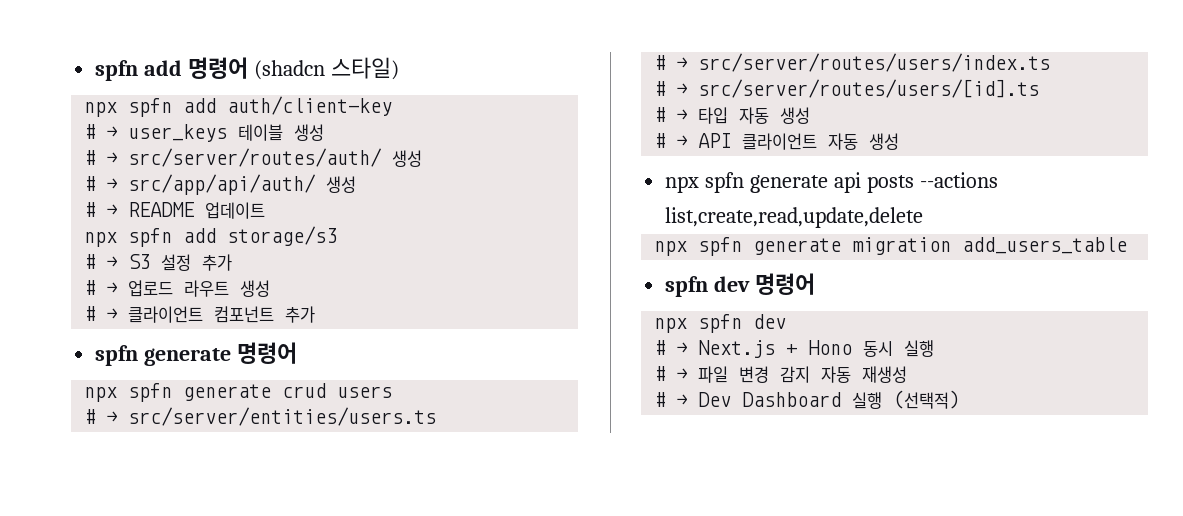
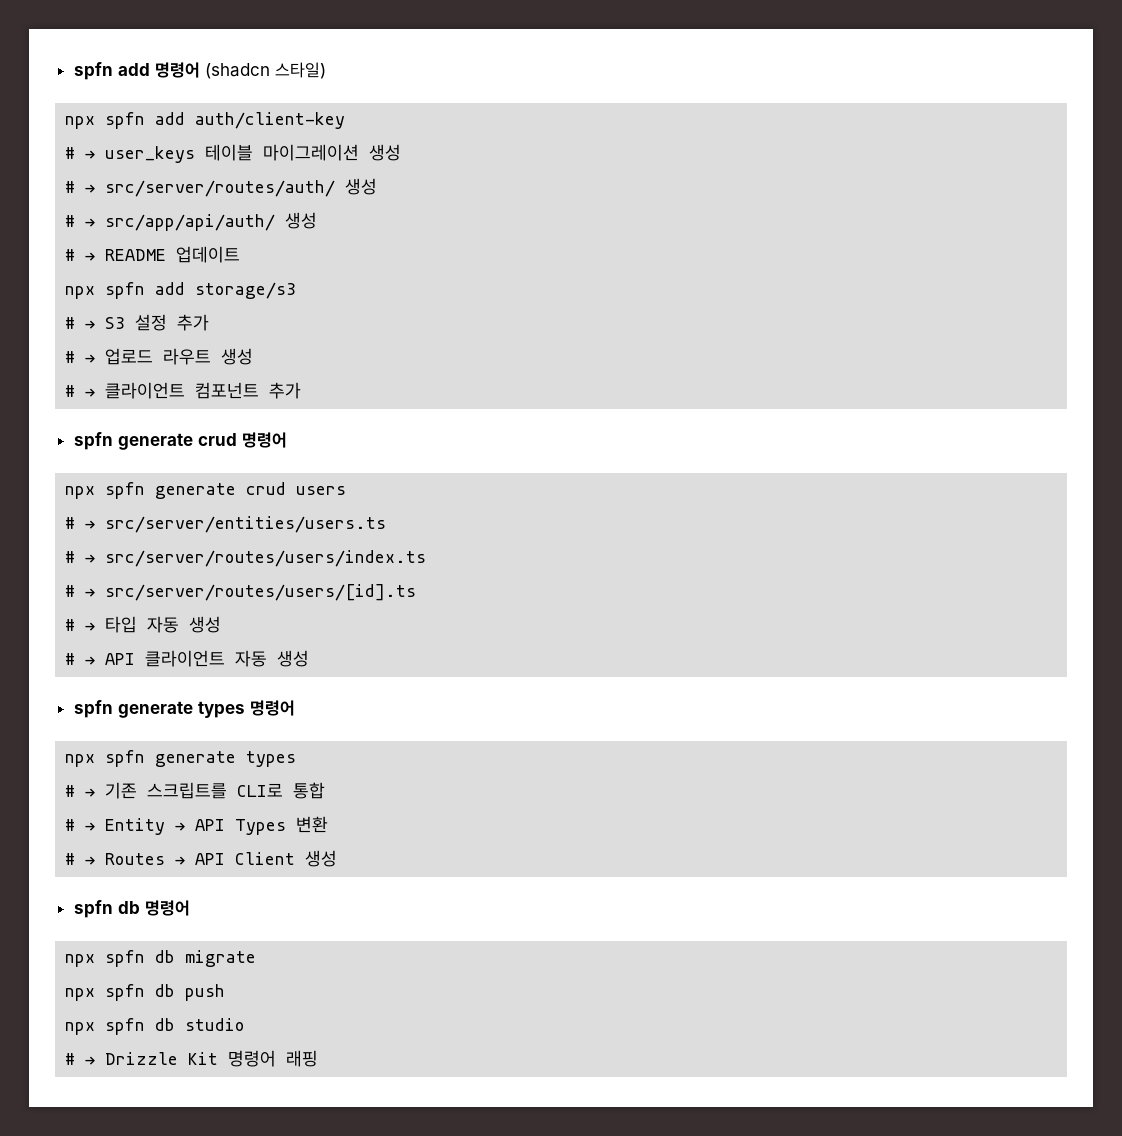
(284, 132) none -> [263,144,360,161] 마이그레이션
(232, 357) none -> [197,433,237,446] crud
[665,172,998,193] [665,207,924,228] [654,237,1128,256] [665,273,816,297] [654,314,787,333] [654,340,935,358] [654,366,908,383] [654,390,961,409] npx spfn generate api posts --actions list,create,read,update,delete // npx spfn generate migration add_users_table // spfn dev 명령어 // npx spfn dev // # → Next.js + Hono 동시 실행 // # → 파일 변경 감지 자동 재생성 // # → Dev Dashboard 실행 (선택적) -> [73,700,295,718] [65,750,297,767] [65,782,326,799] [65,816,329,835] [65,850,338,867] [73,900,190,918] [65,950,257,967] [65,984,226,1001] [65,1018,246,1035] [65,1050,319,1067] spfn generate types 명령어 // npx spfn generate types // # → 기존 스크립트를 CLI로 통합 // # → Entity → API Types 변환 // # → Routes → API Client 생성 // spfn db 명령어 // npx spfn db migrate // npx spfn db push // npx spfn db studio // # → Drizzle Kit 명령어 래핑

